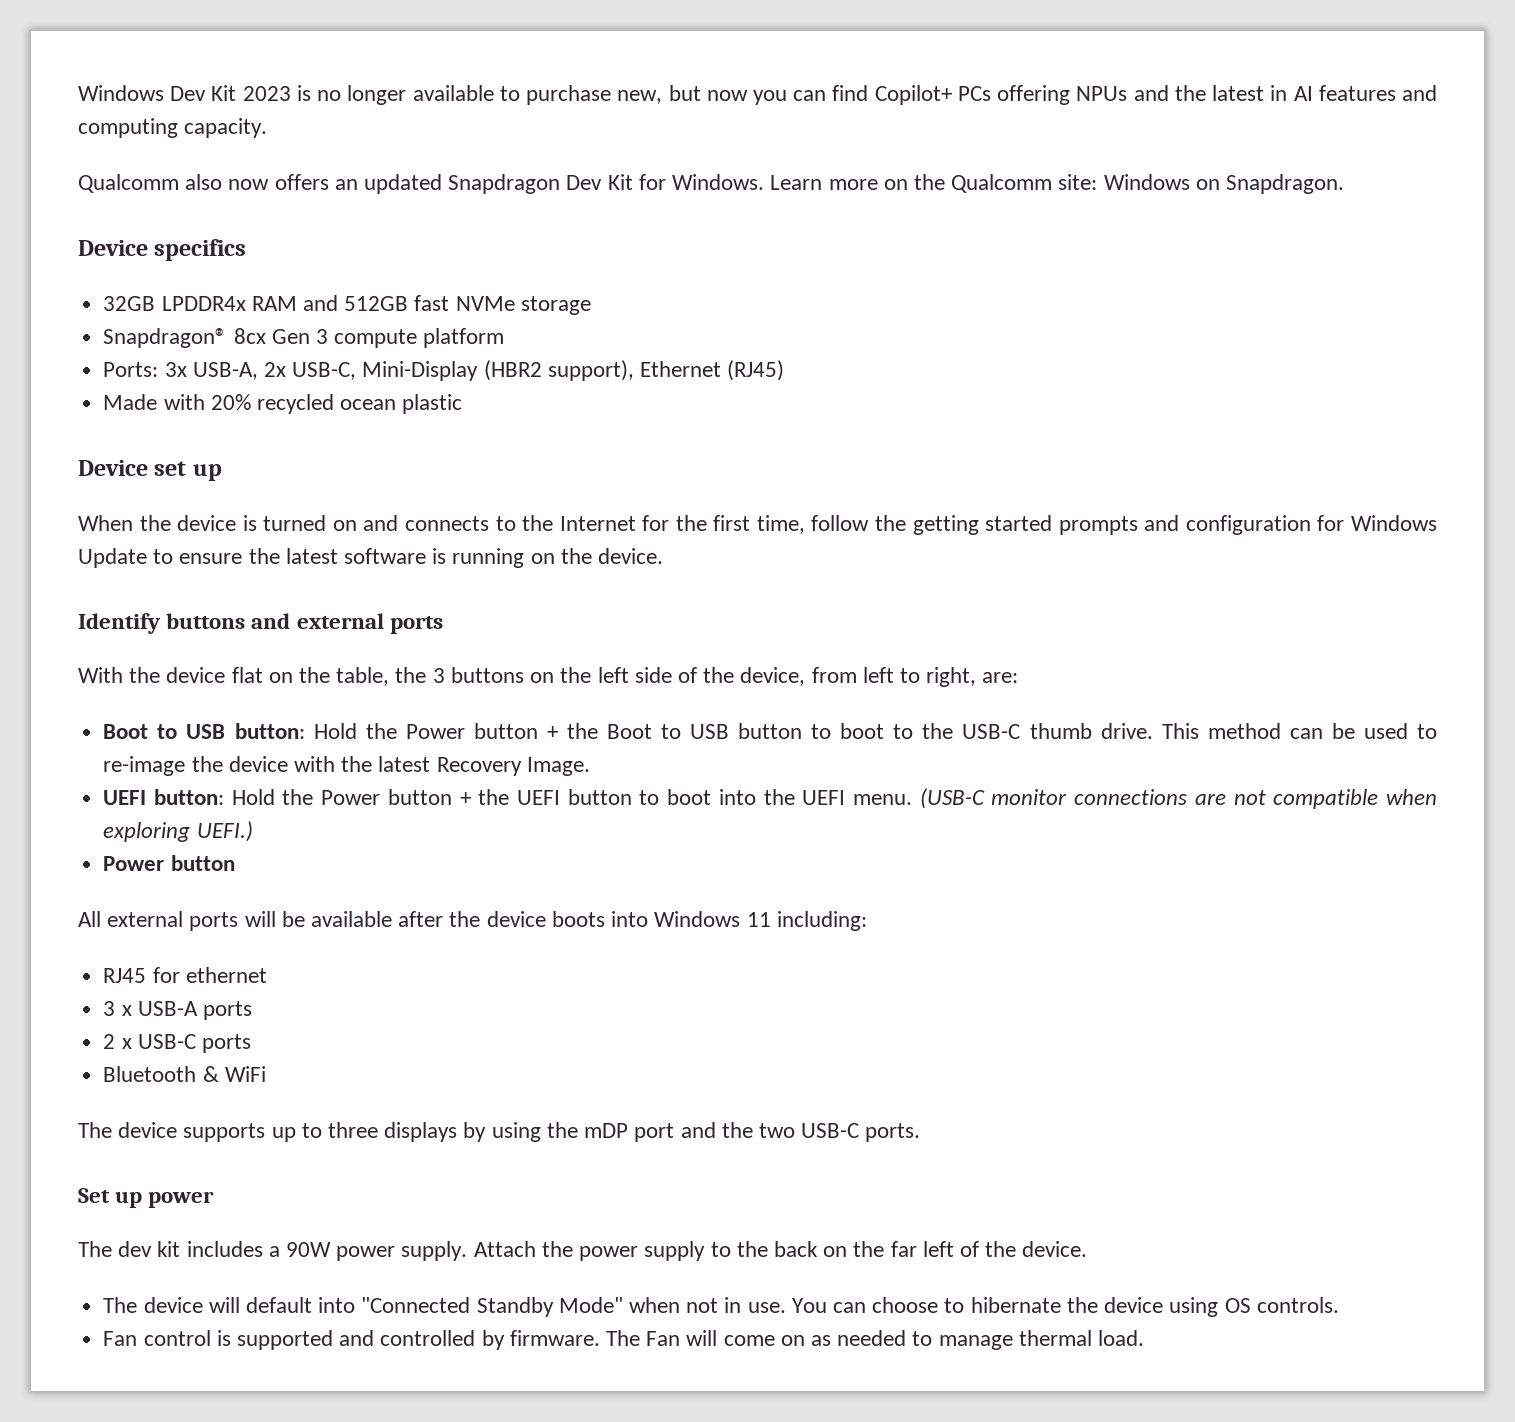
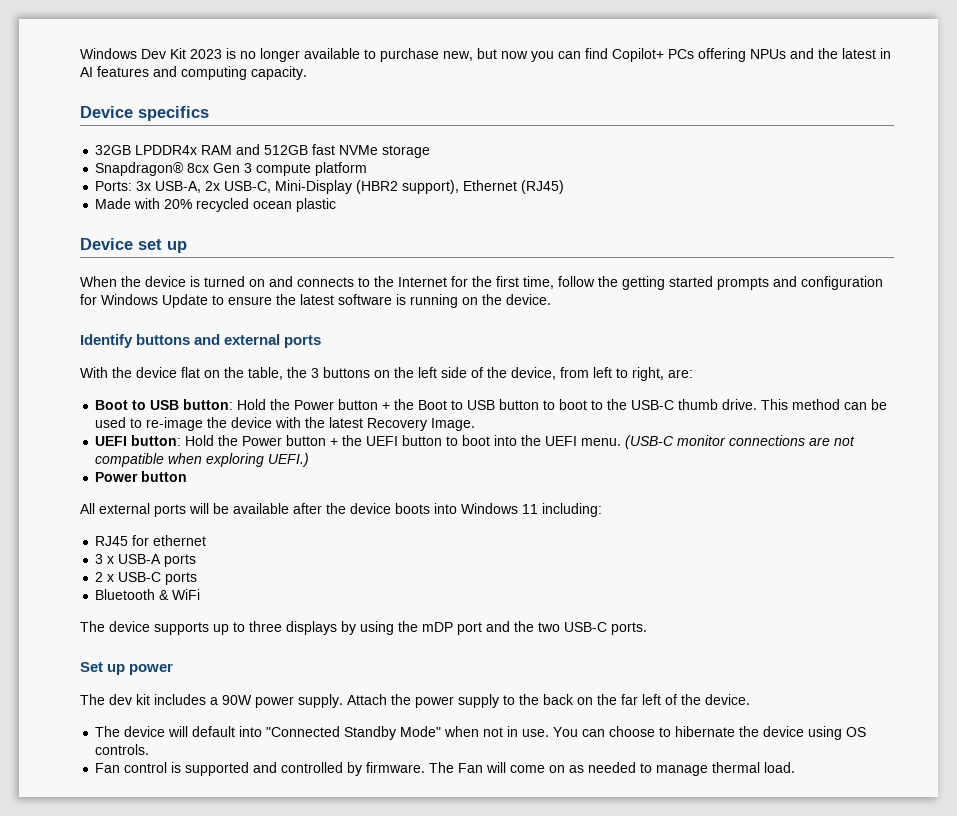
[78,174,1344,194] // Qualcomm also now offers an updated Snapdragon Dev Kit for Windows. Learn more on the Qualcomm site: Windows on Snapdragon. -> (307, 73) none

